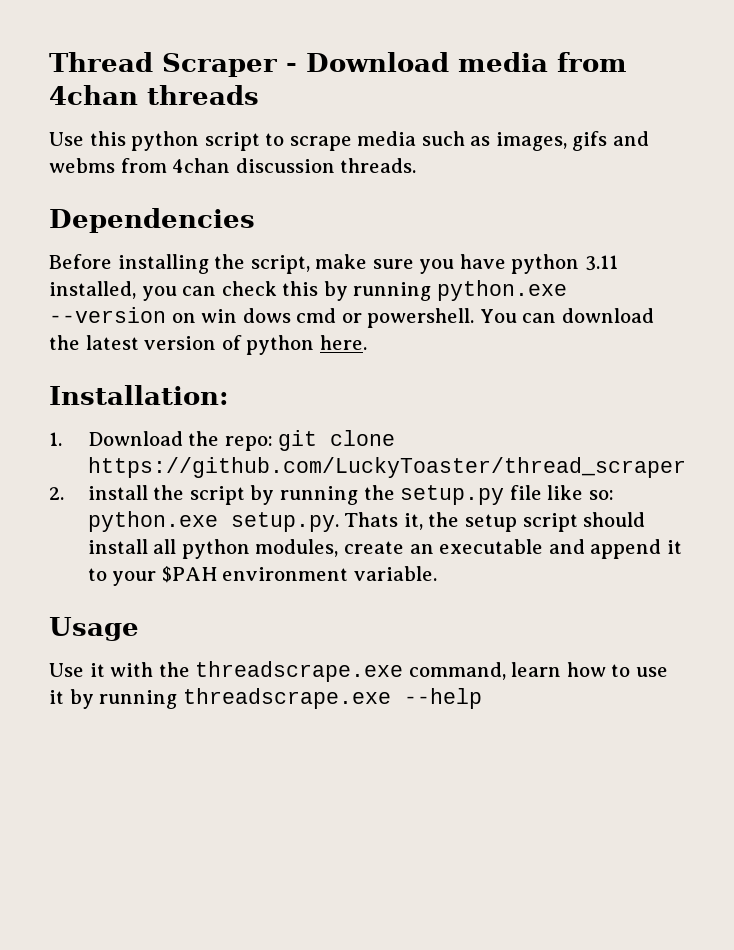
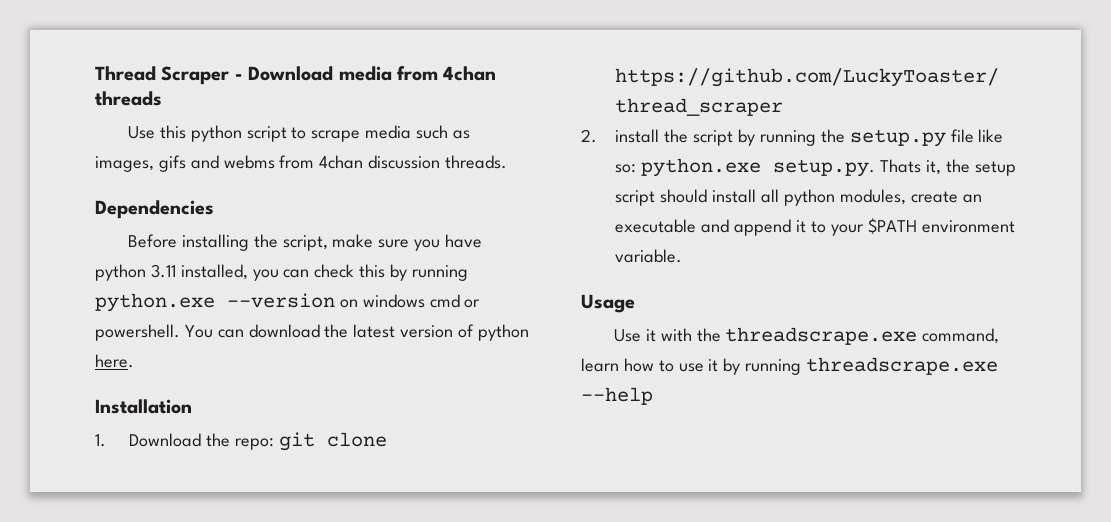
[201,308,291,323] win dows -> [362,294,425,308] windows
[49,385,229,405] Installation: -> [95,399,192,414] Installation
[161,566,217,583] $PAH -> [867,218,917,234] $PATH

